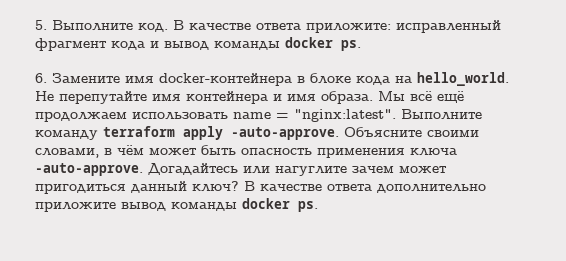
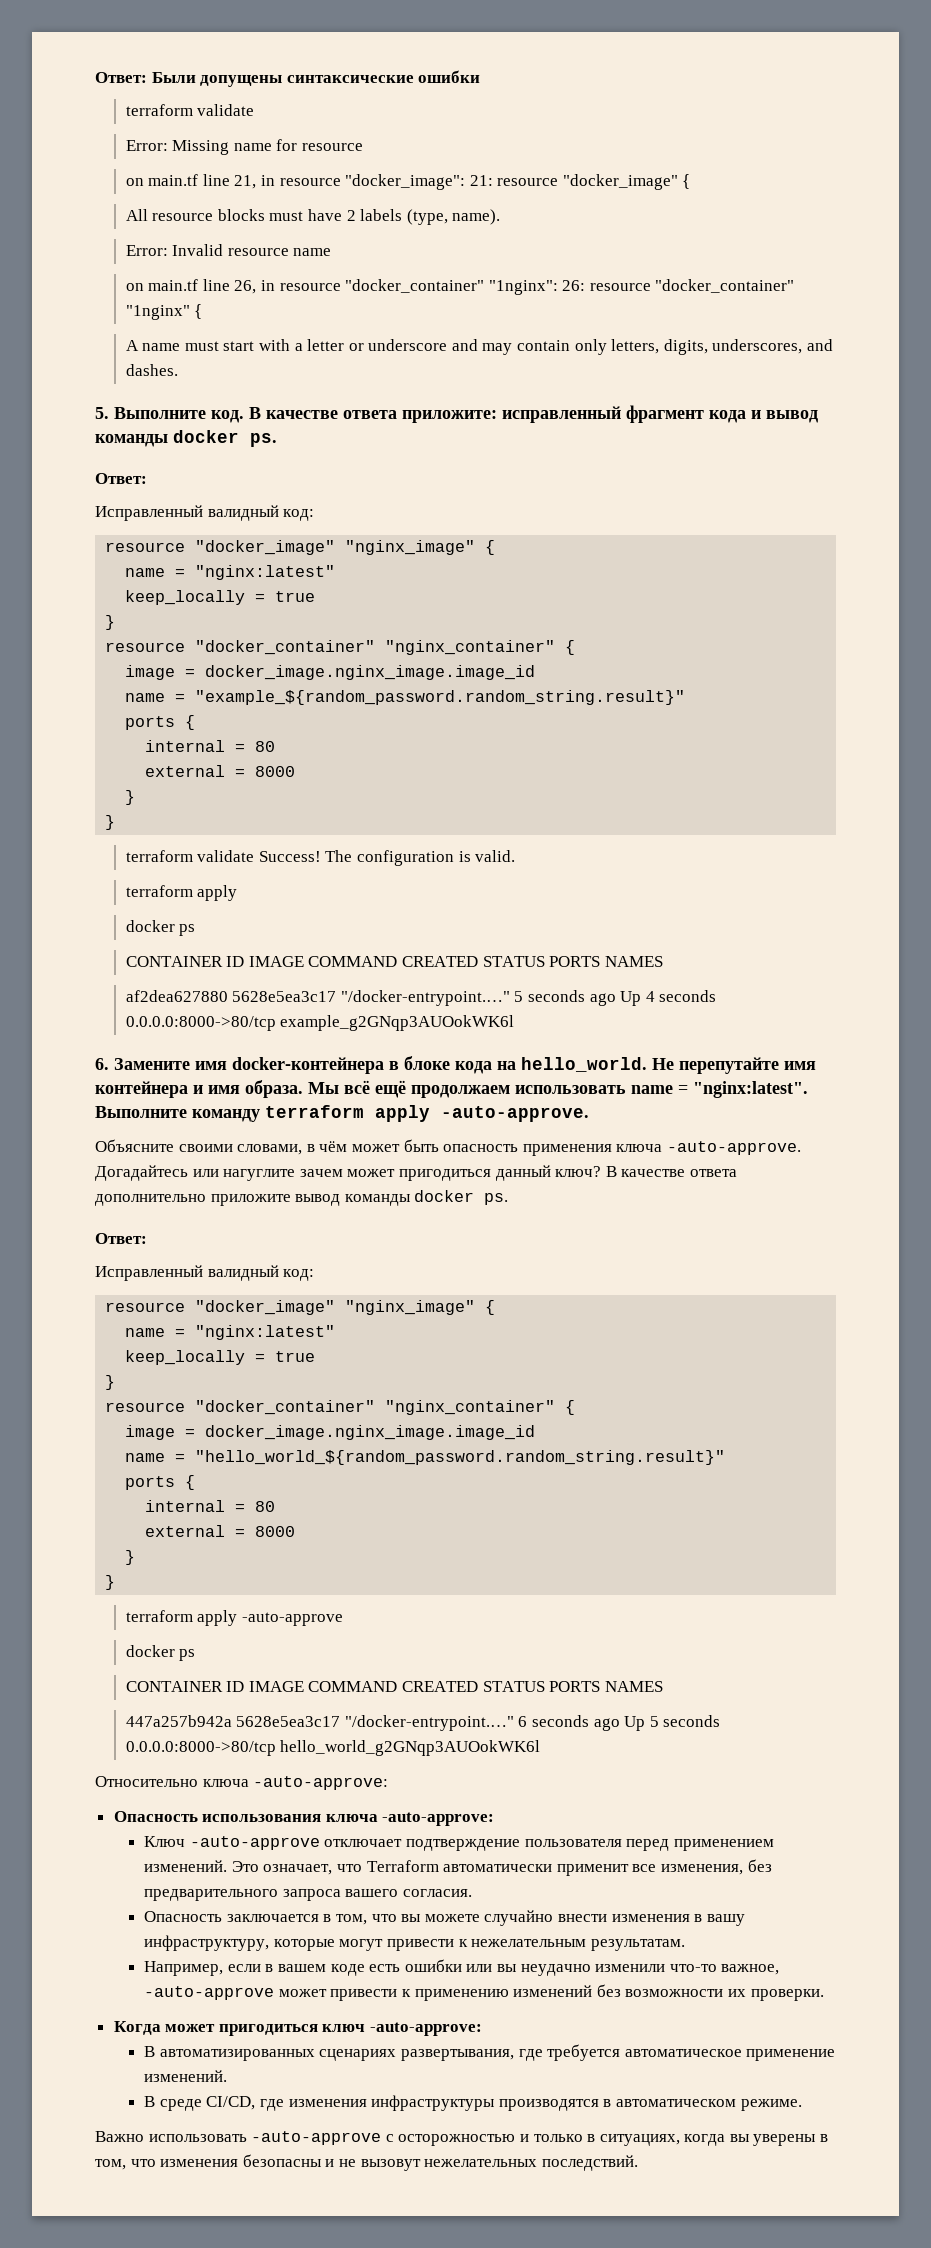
(35, 25) none -> [95,70,481,87] [125,104,255,116] [125,139,363,155] [125,174,691,190] [125,209,501,225] [125,244,332,256] [125,279,795,295] [125,304,203,320] [125,339,834,355] [125,364,178,376] Ответ: Были допущены синтаксические ошибки // terraform validate // Error: Missing name for resource // on main.tf line 21, in resource "docker_image": 21: resource "docker_image" { // All resource blocks must have 2 labels (type, name). // Error: Invalid resource name // on main.tf line 26, in resource "docker_container" "1nginx": 26: resource "docker_container" "1nginx" { // A name must start with a letter or underscore and may contain only letters, digits, underscores, and dashes. //
(361, 45) none -> [95,473,147,484] [95,505,315,521] [105,540,496,555] [125,565,336,580] [125,590,316,605] [105,615,116,630] [105,640,576,655] [125,665,536,680] [125,690,686,705] [125,715,196,730] [145,740,276,752] [145,765,296,777] [125,790,136,805] [105,815,116,830] [125,850,516,866] [125,885,238,901] [125,920,196,936] [125,956,663,967] [125,990,717,1006] [125,1015,515,1031] // Ответ: // Исправленный валидный код: // resource "docker_image" "nginx_image" { // name = "nginx:latest" // keep_locally = true // } // resource "docker_container" "nginx_container" { // image = docker_image.nginx_image.image_id // name = "example_${random_password.random_string.result}" // ports { // internal = 80 // external = 8000 // } // } // terraform validate Success! The configuration is valid. // terraform apply // docker ps // CONTAINER ID IMAGE COMMAND CREATED STATUS PORTS NAMES // af2dea627880 5628e5ea3c17 "/docker-entrypoint.…" 5 seconds ago Up 4 seconds 0.0.0.0:8000->80/tcp example_g2GNqp3AUOokWK6l
(339, 133) none -> (589, 1114) //
(318, 206) none -> [95,1233,147,1244] [95,1265,315,1281] [105,1300,496,1315] [125,1325,336,1340] [125,1350,316,1365] [105,1375,116,1390] [105,1400,576,1415] [125,1425,536,1440] [125,1450,726,1465] [125,1475,196,1490] [145,1500,276,1512] [145,1525,296,1537] [125,1550,136,1565] [105,1575,116,1590] [125,1610,343,1626] [125,1645,196,1661] [125,1681,663,1692] [125,1715,721,1731] [125,1740,541,1756] [95,1776,389,1790] [113,1811,495,1826] [144,1836,774,1851] [144,1859,772,1876] [144,1889,473,1901] [144,1910,745,1926] [144,1935,685,1951] [144,1959,780,1976] [144,1984,824,2001] [113,2021,483,2036] [144,2044,836,2061] [144,2070,228,2082] [144,2095,802,2111] [95,2131,829,2146] [95,2154,638,2171] // Ответ: // Исправленный валидный код: // resource "docker_image" "nginx_image" { // name = "nginx:latest" // keep_locally = true // } // resource "docker_container" "nginx_container" { // image = docker_image.nginx_image.image_id // name = "hello_world_${random_password.random_string.result}" // ports { // internal = 80 // external = 8000 // } // } // terraform apply -auto-approve // docker ps // CONTAINER ID IMAGE COMMAND CREATED STATUS PORTS NAMES // 447a257b942a 5628e5ea3c17 "/docker-entrypoint.…" 6 seconds ago Up 5 seconds 0.0.0.0:8000->80/tcp hello_world_g2GNqp3AUOokWK6l // Относительно ключа -auto-approve: // Опасность использования ключа -auto-approve: // Ключ -auto-approve отключает подтверждение пользователя перед применением изменений. Это означает, что Terraform автоматически применит все изменения, без предварительного запроса вашего согласия. // Опасность заключается в том, что вы можете случайно внести изменения в вашу инфраструктуру, которые могут привести к нежелательным результатам. // Например, если в вашем коде есть ошибки или вы неудачно изменили что-то важное, -auto-approve может привести к применению изменений без возможности их проверки. // Когда может пригодиться ключ -auto-approve: // В автоматизированных сценариях развертывания, где требуется автоматическое применение изменений. // В среде CI/CD, где изменения инфраструктуры производятся в автоматическом режиме. // Важно использовать -auto-approve с осторожностью и только в ситуациях, когда вы уверены в том, что изменения безопасны и не вызовут нежелательных последствий.

